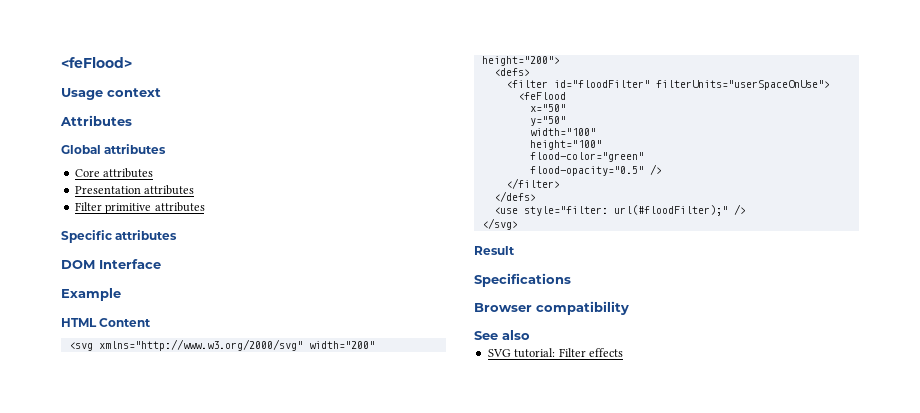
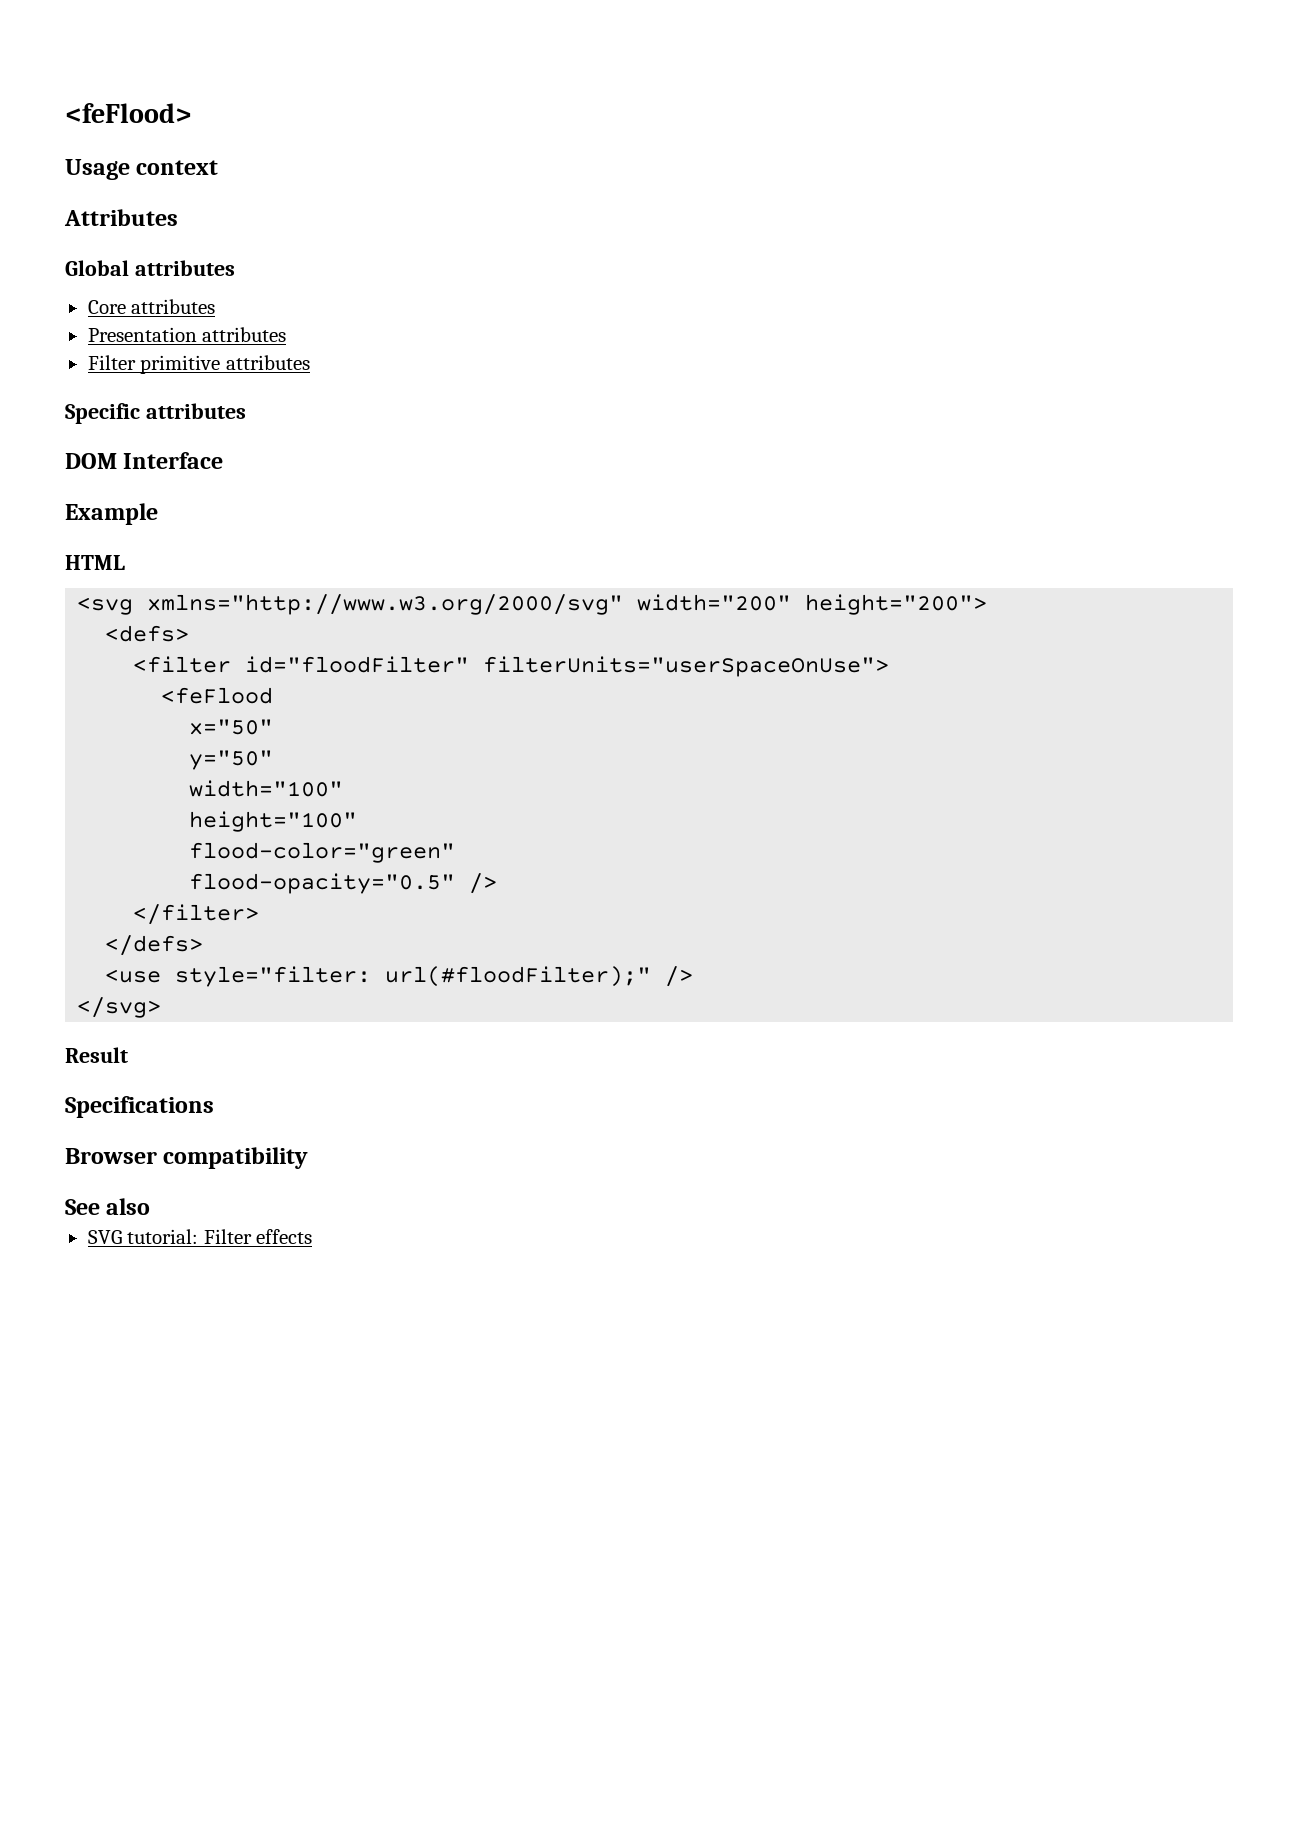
[99,318,152,327] Content -> (125, 562) none

